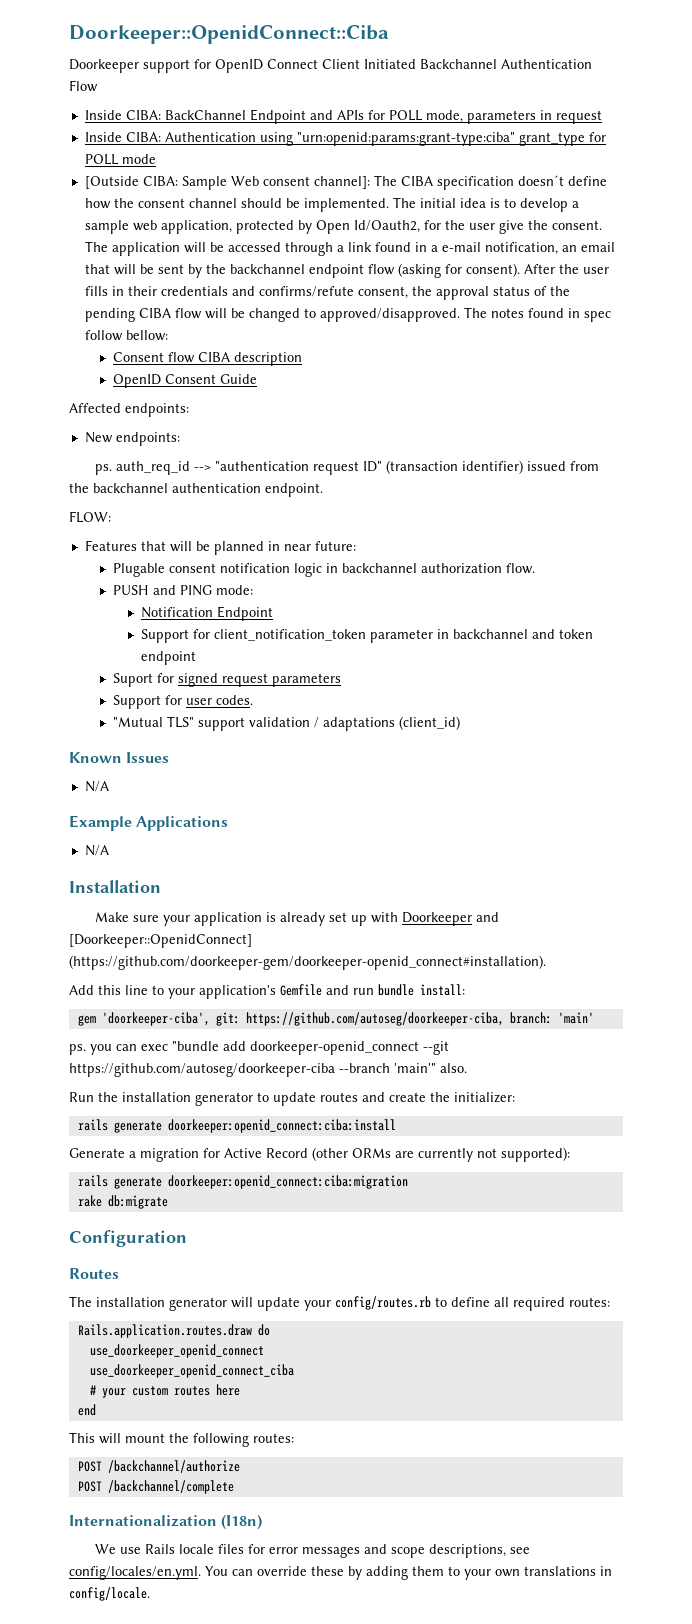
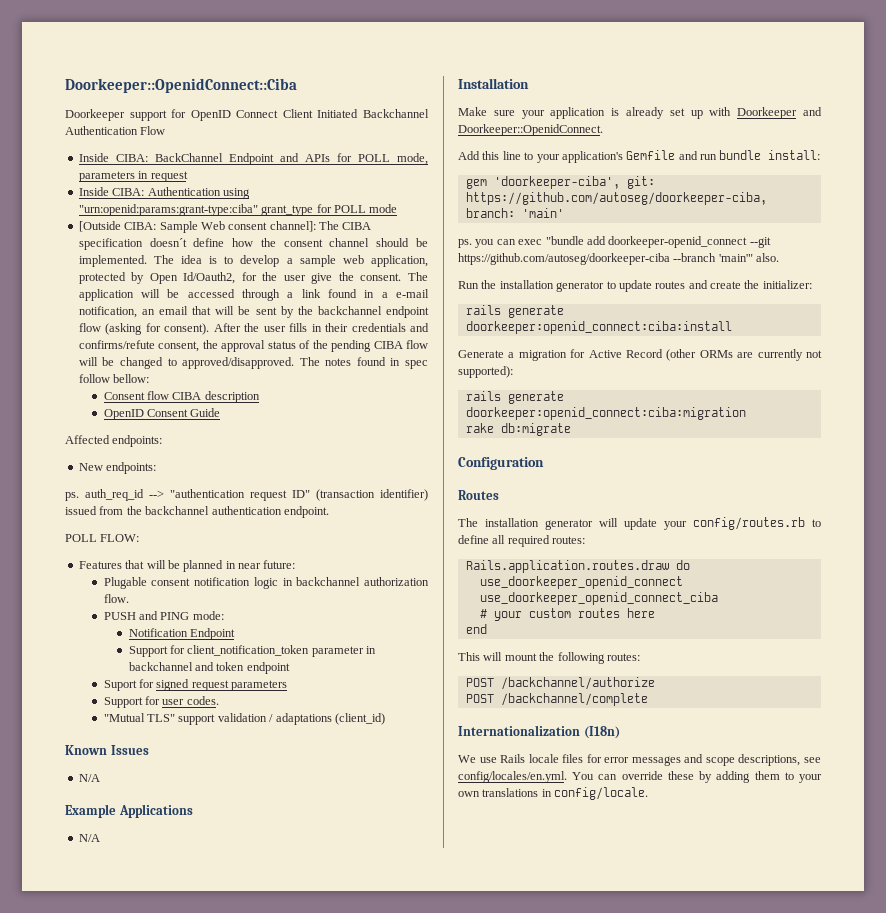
[419,198,456,208] initial -> (174, 259) none
(323, 490) none -> [65,534,97,542] POLL
[69,934,252,948] [69,955,546,970] [Doorkeeper::OpenidConnect] (https://github.com/doorkeeper-gem/doorkeeper-openid_connect#installation). -> [458,124,603,136] Doorkeeper::OpenidConnect.

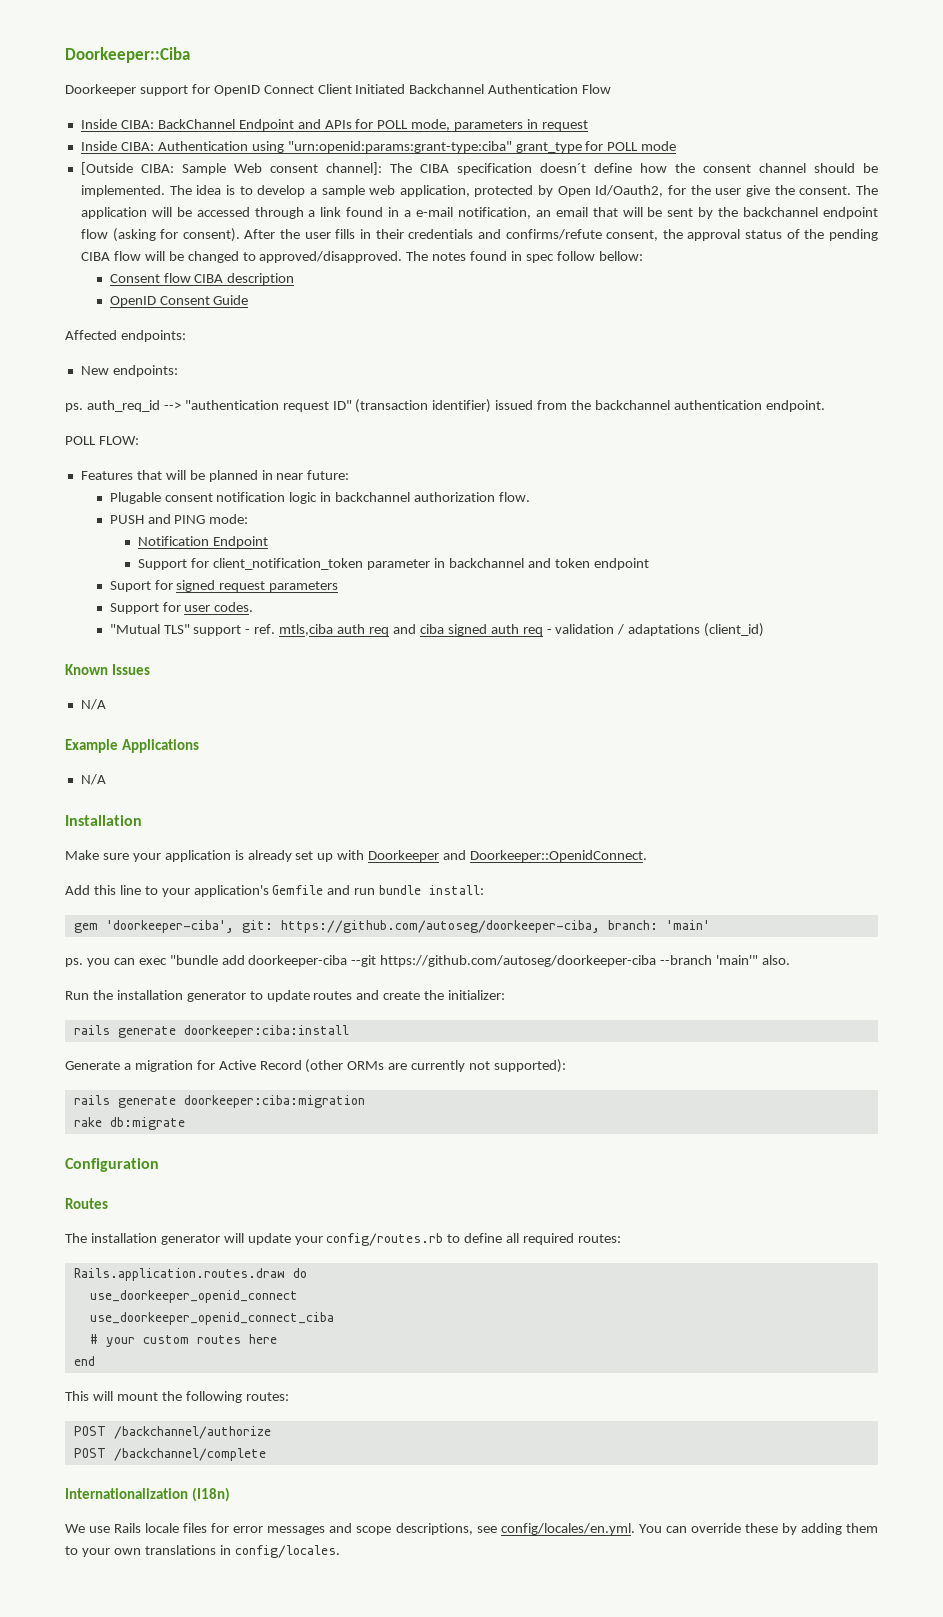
[65,78,297,93] Doorkeeper::OpenidConnect::Ciba -> [65,47,190,63] Doorkeeper::Ciba
(216, 719) none -> [245,624,552,636] - ref. mtls,ciba auth req and ciba signed auth req -
[608,236,748,248] doorkeeper-openid_connect -> [248,955,348,967] doorkeeper-ciba
[465,321,732,334] doorkeeper:openid_connect:ciba:install -> [183,1025,349,1038] doorkeeper:ciba:install
[465,407,746,420] doorkeeper:openid_connect:ciba:migration -> [183,1095,365,1108] doorkeeper:ciba:migration
[554,787,649,800] config/locale. -> [234,1545,340,1558] config/locales.

